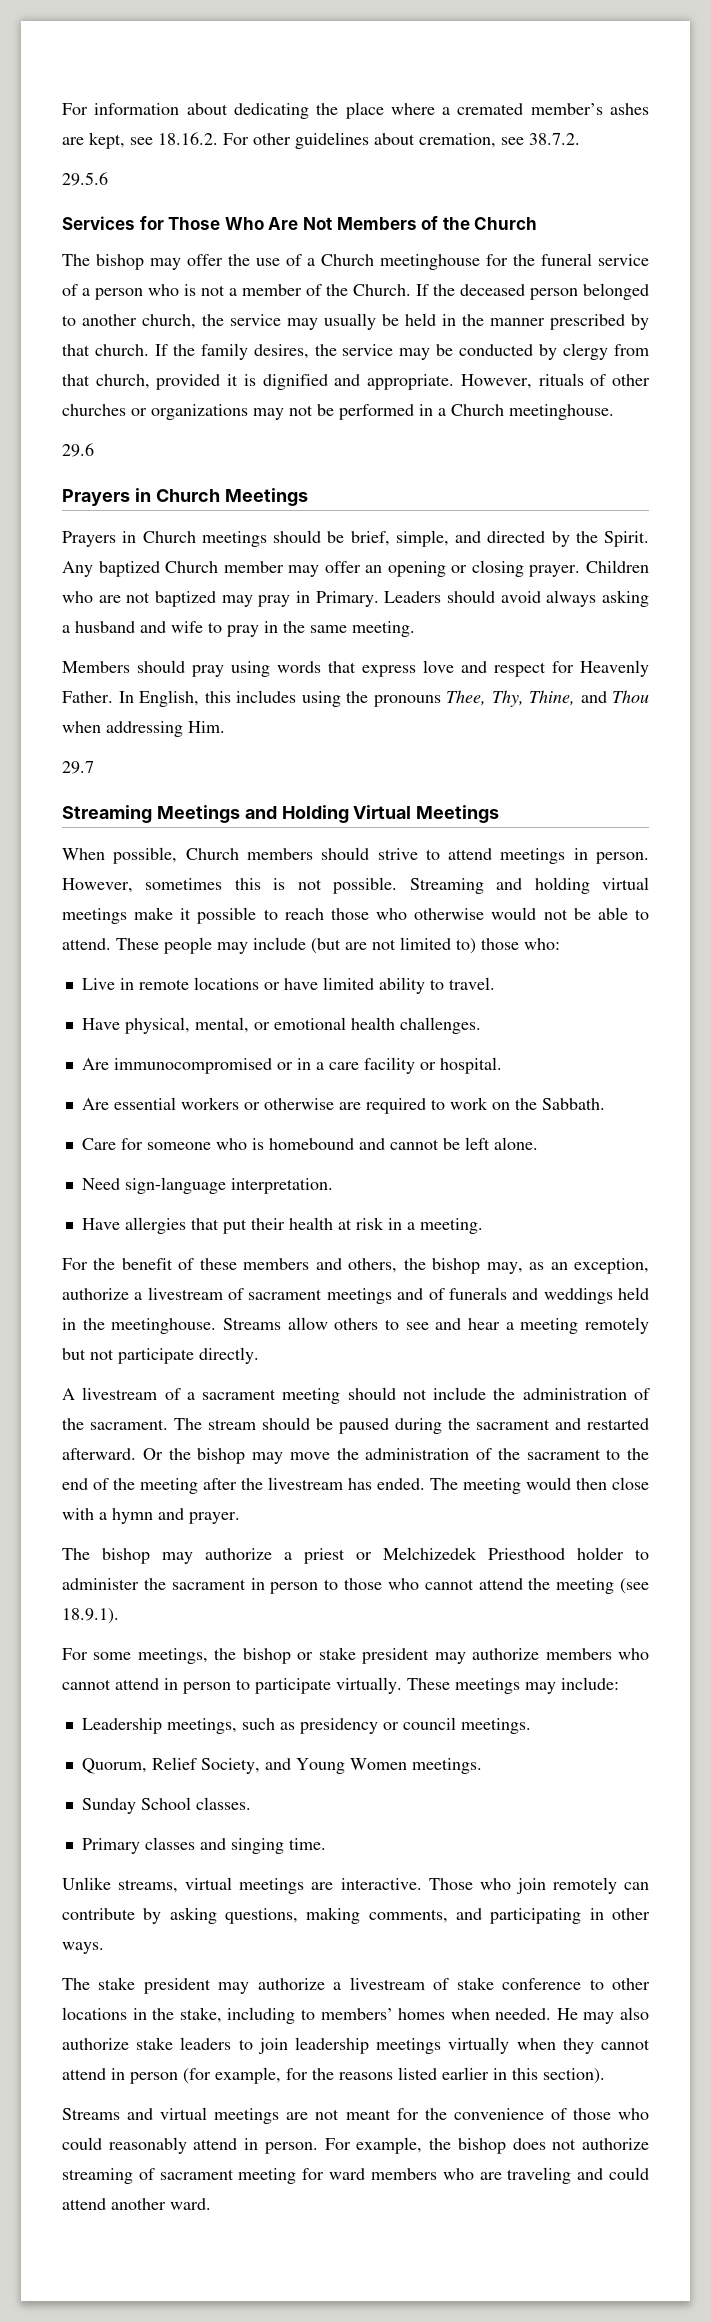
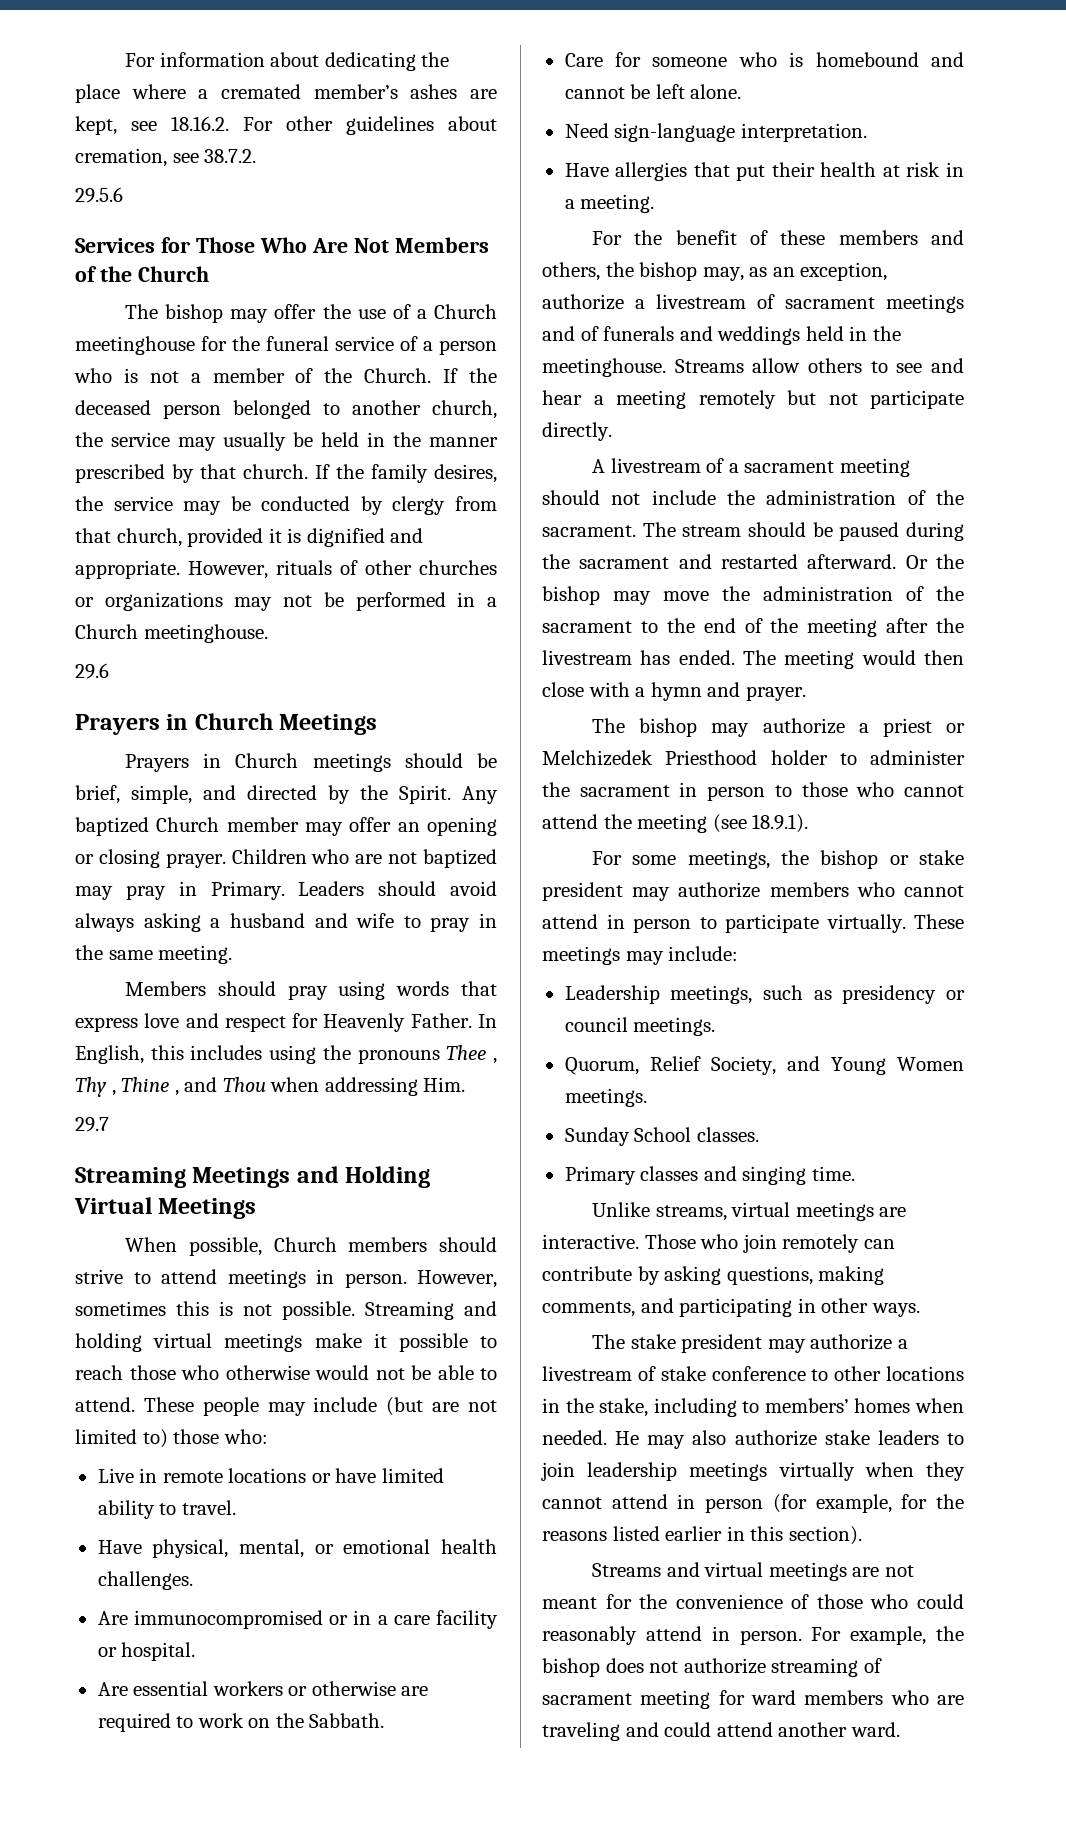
[446,690,575,707] Thee, Thy, Thine, -> [446,1045,498,1064] [75,1077,179,1097] Thee , Thy , Thine ,

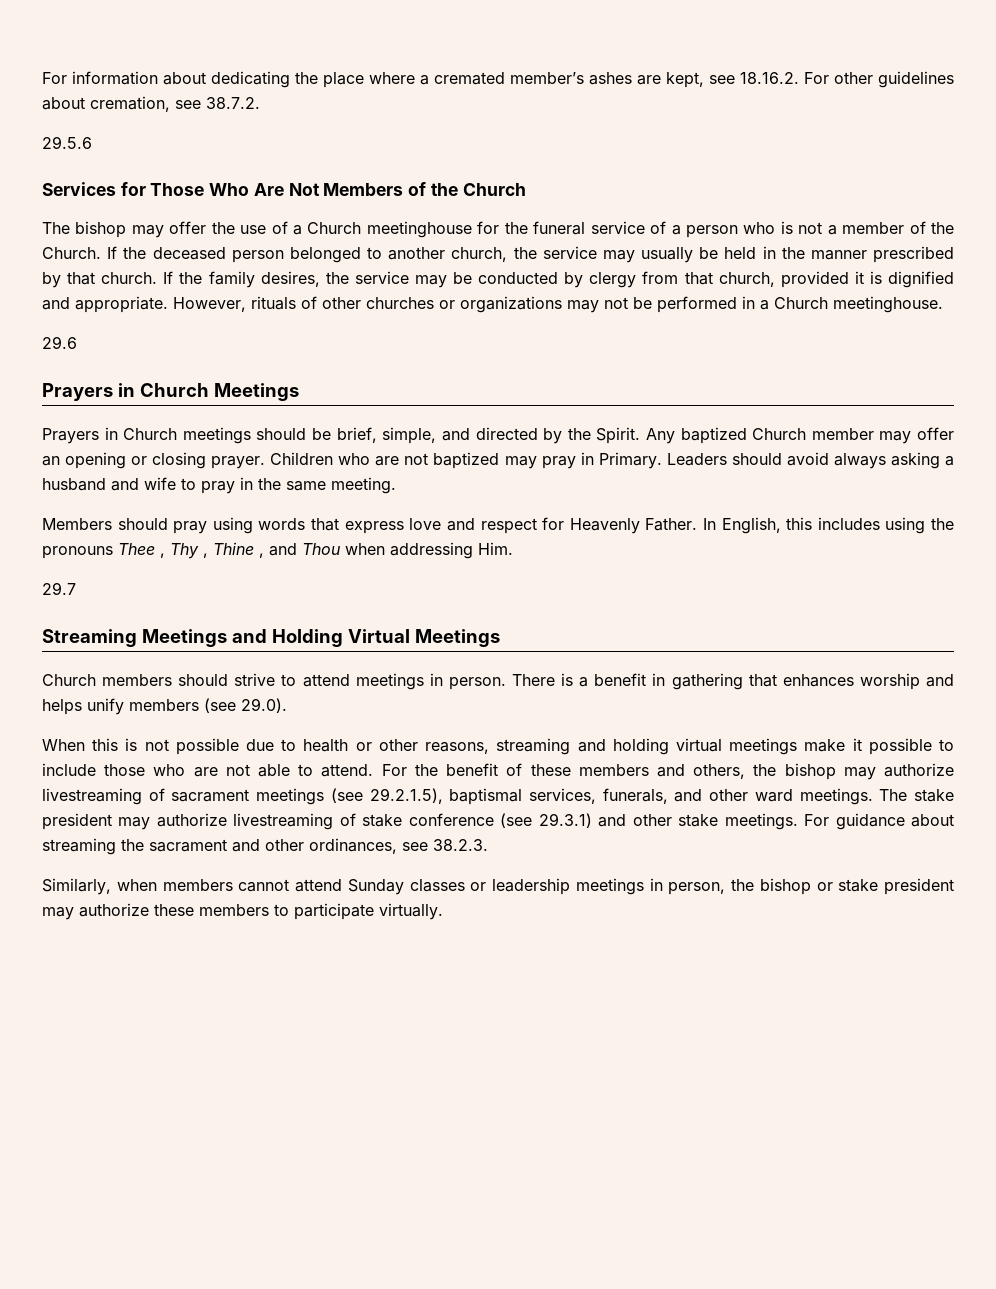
[125,1237,262,1256] When possible, -> (500, 638) none
[417,1270,497,1288] [75,1301,454,1320] However, sometimes this is not possible. Streaming -> [511,673,954,690] [42,698,287,715] [42,738,571,755] There is a benefit in gathering that enhances worship and helps unify members (see 29.0). // When this is not possible due to health or other reasons, streaming
[75,1365,497,1380] [75,1397,497,1416] [75,1429,268,1448] [97,1468,444,1483] [97,1500,236,1519] [97,1539,497,1558] [97,1571,193,1590] [97,1610,498,1629] [97,1642,196,1661] [97,1681,429,1696] [97,1713,385,1732] [564,52,964,67] [564,84,742,99] [564,123,867,142] [564,162,964,181] [564,194,655,213] reach those who otherwise would not be able to attend. These people may include (but are not limited to) those who: // Live in remote locations or have limited ability to travel. // Have physical, mental, or emotional health challenges. // Are immunocompromised or in a care facility or hospital. // Are essential workers or otherwise are required to work on the Sabbath. // Care for someone who is homebound and cannot be left alone. // Need sign-language interpretation. // Have allergies that put their health at risk in a meeting. // -> [42,763,374,777] include those who are not able to attend.
[702,262,888,281] [542,294,964,313] [542,326,901,345] [542,358,964,377] [542,390,964,409] [542,422,612,441] [592,458,910,477] [542,490,964,505] [542,522,964,541] [542,554,964,569] [542,586,964,605] [542,618,964,637] [542,650,964,669] [542,682,806,701] [592,718,965,737] [542,750,965,766] [542,782,964,801] [542,814,809,833] [592,850,770,869] may, as an exception, authorize a livestream of sacrament meetings and of funerals and weddings held in the meetinghouse. Streams allow others to see and hear a meeting remotely but not participate directly. // A livestream of a sacrament meeting should not include the administration of the sacrament. The stream should be paused during the sacrament and restarted afterward. Or the bishop may move the administration of the sacrament to the end of the meeting after the livestream has ended. The meeting would then close with a hymn and prayer. // The bishop may authorize a priest or Melchizedek Priesthood holder to administer the sacrament in person to those who cannot attend the meeting (see 18.9.1). // For some meetings, -> [843,763,955,780] [42,788,954,805] [42,813,954,830] [42,838,488,855] [42,878,726,895] may authorize livestreaming of sacrament meetings (see 29.2.1.5), baptismal services, funerals, and other ward meetings. The stake president may authorize livestreaming of stake conference (see 29.3.1) and other stake meetings. For guidance about streaming the sacrament and other ordinances, see 38.2.3. // Similarly, when members cannot attend Sunday classes or leadership meetings in person,
[769,882,964,897] [542,914,964,933] [542,946,739,965] [564,985,965,1004] [564,1017,716,1036] [564,1056,964,1075] [564,1088,647,1107] [564,1127,759,1146] [564,1166,855,1185] [592,1202,907,1221] [542,1234,895,1253] [542,1266,885,1285] [542,1298,920,1317] [592,1334,908,1353] [542,1366,964,1381] [542,1398,964,1417] [542,1430,964,1449] [541,1462,965,1481] [542,1494,964,1513] [542,1526,862,1545] [592,1562,914,1581] [542,1594,964,1609] [542,1626,964,1645] [542,1658,882,1677] [542,1690,964,1709] [542,1722,900,1741] members who cannot attend in person to participate virtually. These meetings may include: // Leadership meetings, such as presidency or council meetings. // Quorum, Relief Society, and Young Women meetings. // Sunday School classes. // Primary classes and singing time. // Unlike streams, virtual meetings are interactive. Those who join remotely can contribute by asking questions, making comments, and participating in other ways. // The stake president may authorize a livestream of stake conference to other locations in the stake, including to members’ homes when needed. He may also authorize stake leaders to join leadership meetings virtually when they cannot attend in person (for example, for the reasons listed earlier in this section). // Streams and virtual meetings are not meant for the convenience of those who could reasonably attend in person. For example, the bishop does not authorize streaming of sacrament meeting for ward members who are traveling and could attend another ward. -> [154,903,443,920] these members to participate virtually.

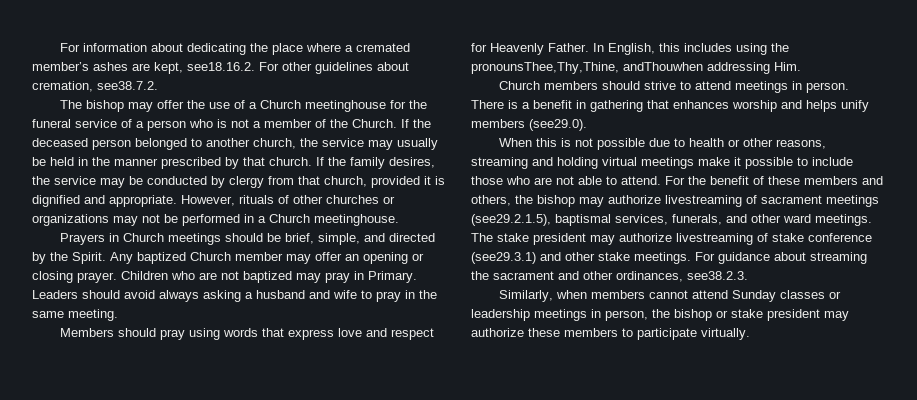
[709,72,799,84] see 18.16.2. -> [187,62,255,71] see18.16.2.
[175,97,260,109] [42,136,92,149] [42,182,526,196] see 38.7.2. // 29.5.6 // Services for Those Who Are Not Members of the Church -> [97,81,158,90] see38.7.2.
[42,336,77,349] [42,383,299,401] // 29.6 // Prayers in Church Meetings -> (399, 220) none
[42,542,513,559] [42,582,76,595] [42,629,500,647] pronouns Thee , Thy , Thine , and Thou when addressing Him. // 29.7 // Streaming Meetings and Holding Virtual Meetings -> [471,62,801,74] pronounsThee,Thy,Thine, andThouwhen addressing Him.
[204,698,287,713] (see 29.0). -> [529,119,587,131] (see29.0).
[330,788,443,804] (see 29.2.1.5), -> [471,214,551,226] (see29.2.1.5),
[500,813,592,828] (see 29.3.1) -> [471,252,536,264] (see29.3.1)
[402,839,488,851] see 38.2.3. -> [687,271,748,280] see38.2.3.

